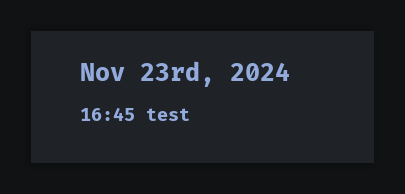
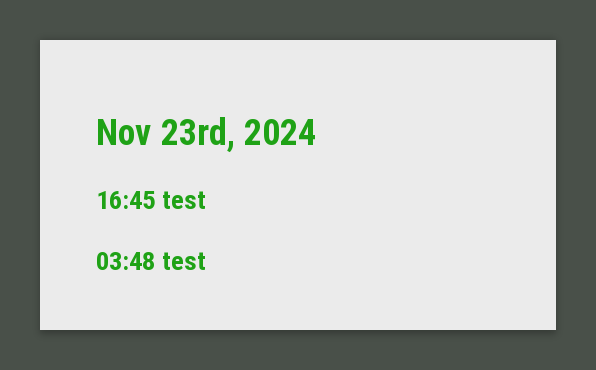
(190, 114) none -> [96,252,207,270] // 03:48 test

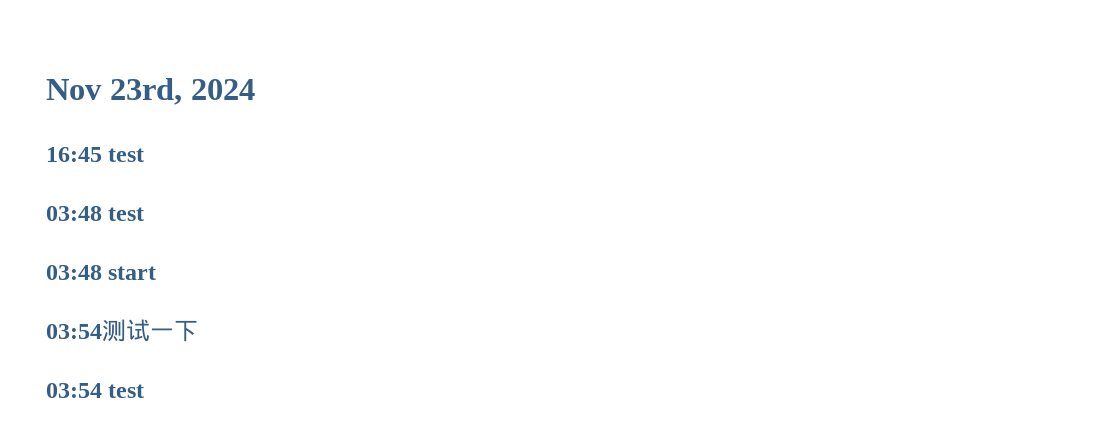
(207, 261) none -> [46,265,157,280] [46,319,198,342] [46,383,145,398] // 03:48 start // 03:54测试一下 // 03:54 test

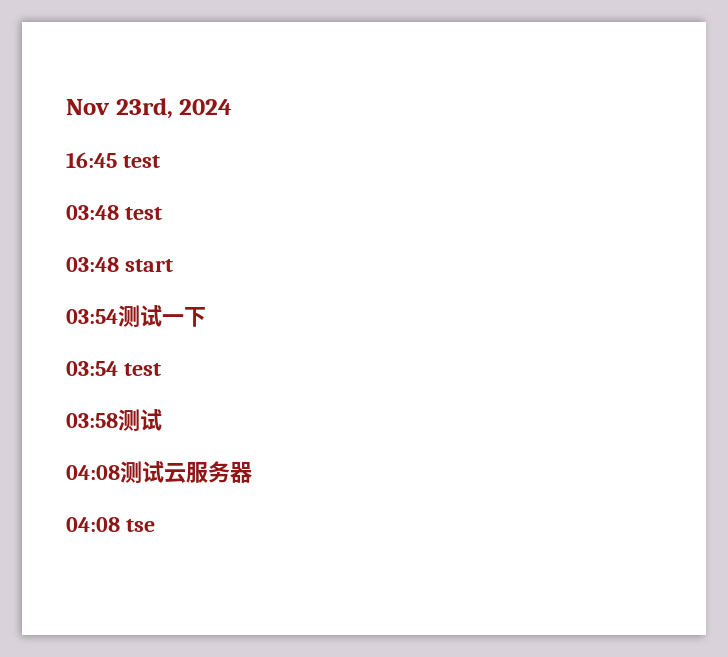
(145, 391) none -> [66,409,162,431] [66,461,252,483] [66,517,155,532] // 03:58测试 // 04:08测试云服务器 // 04:08 tse

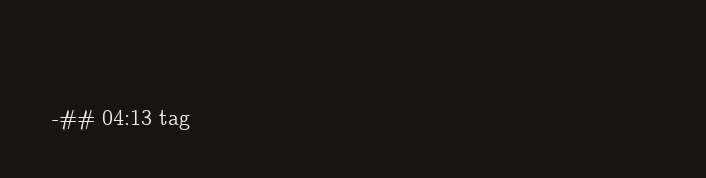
[66,98,233,119] [66,152,160,168] [66,205,162,220] [66,257,173,272] [66,305,206,327] [66,361,161,376] [66,409,162,431] [66,461,252,483] [66,517,155,532] Nov 23rd, 2024 // 16:45 test // 03:48 test // 03:48 start // 03:54测试一下 // 03:54 test // 03:58测试 // 04:08测试云服务器 // 04:08 tse -> [52,110,190,132] -## 04:13 tag

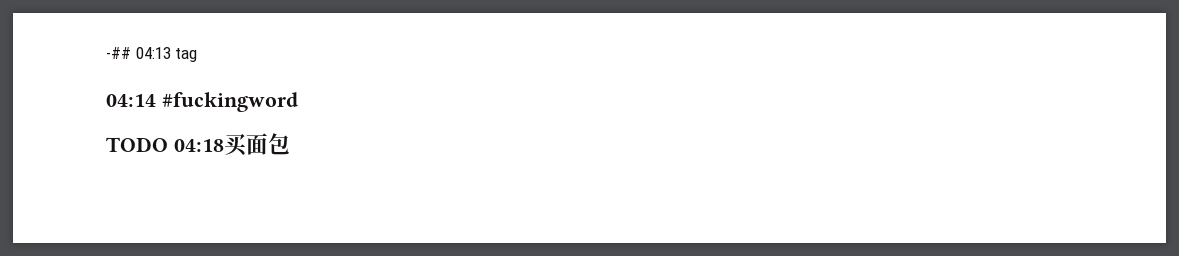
(190, 120) none -> [106,92,298,112] [106,133,290,156] // 04:14 #fuckingword // TODO 04:18买面包

